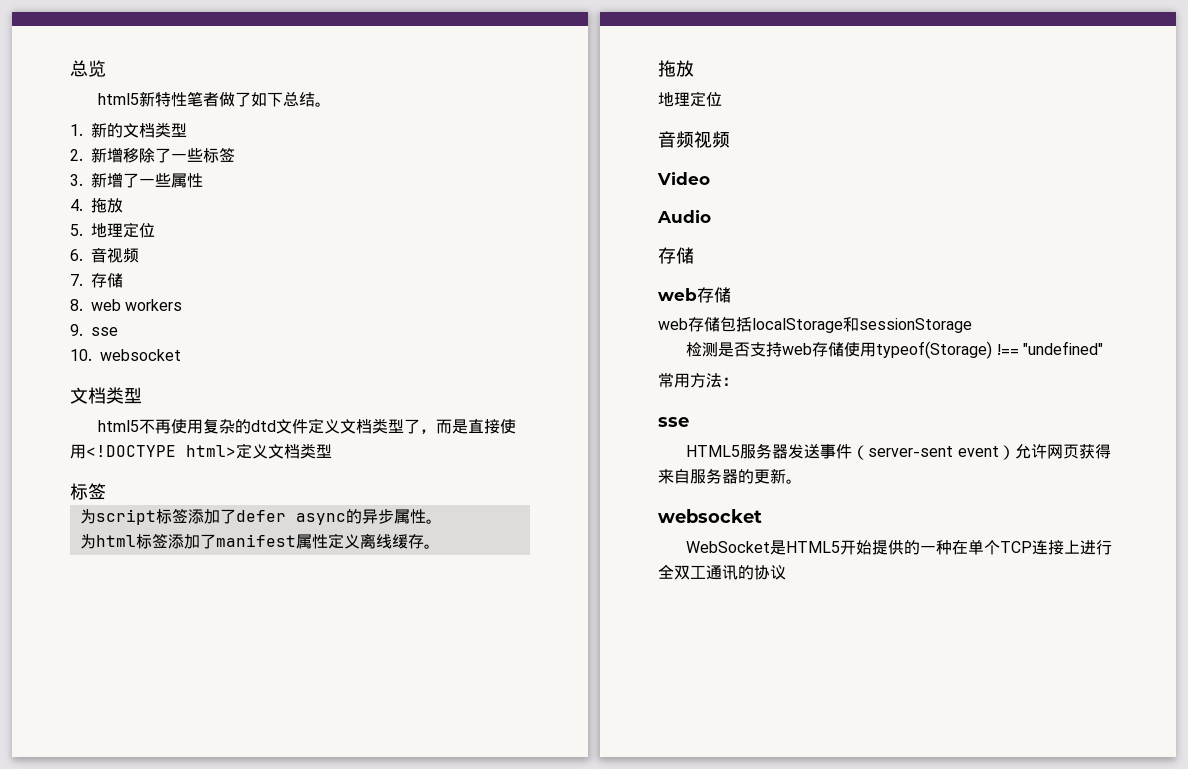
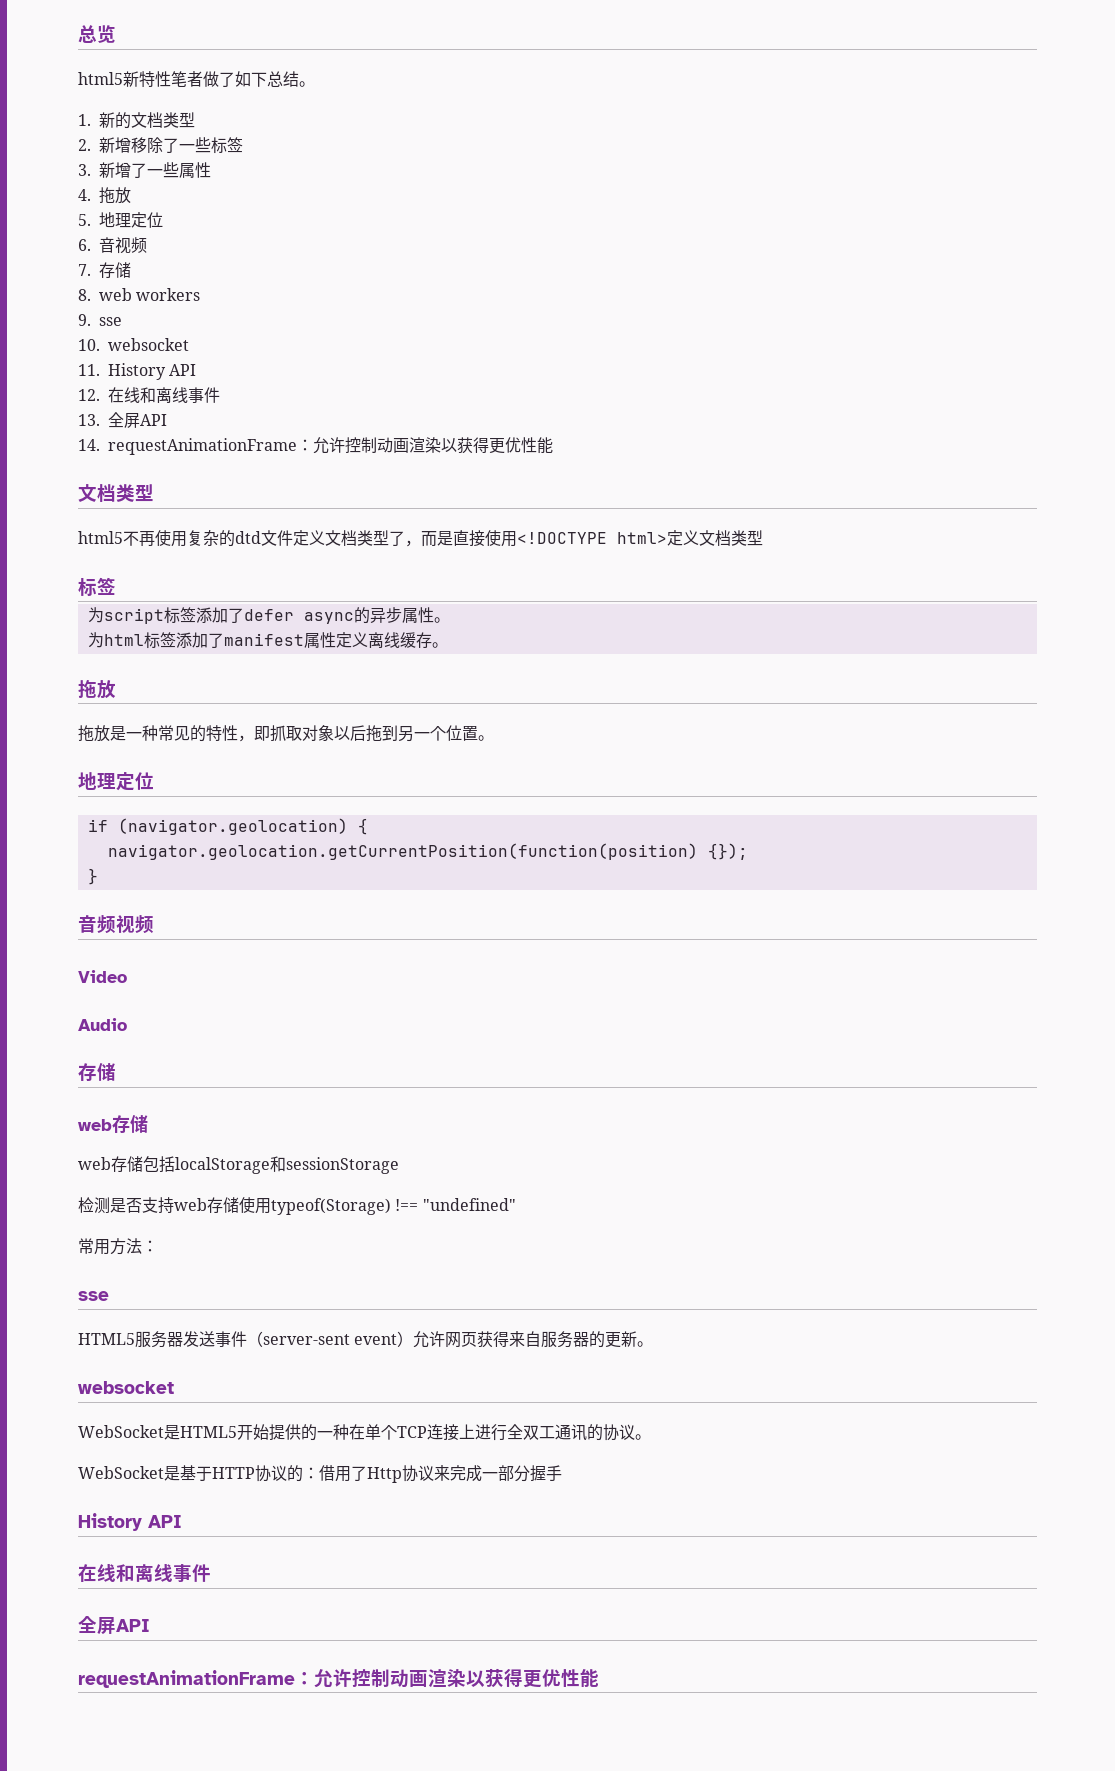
(181, 355) none -> [78,363,197,380] [78,387,220,403] [78,412,167,428] [78,437,553,455] // 11. History API // 12.在线和离线事件 // 13.全屏API // 14. requestAnimationFrame：允许控制动画渲染以获得更优性能
[658,91,722,107] 地理定位 -> [78,725,494,742] [78,772,154,791] [87,818,368,835] [107,843,748,860] [87,868,98,885] 拖放是一种常见的特性，即抓取对象以后拖到另一个位置。 // 地理定位 // if (navigator.geolocation) { // navigator.geolocation.getCurrentPosition(function(position) {}); // }
(786, 572) none -> [635,1434,651,1440] [78,1465,562,1483] [78,1513,182,1531] [78,1564,211,1582] [78,1616,150,1635] [78,1668,599,1688] 。 // WebSocket是基于HTTP协议的：借用了Http协议来完成一部分握手 // History API // 在线和离线事件 // 全屏API // requestAnimationFrame：允许控制动画渲染以获得更优性能

